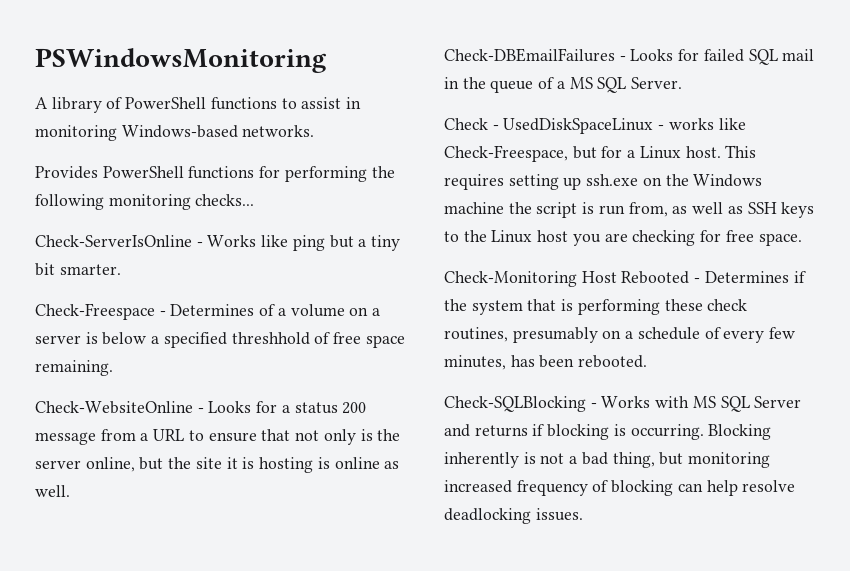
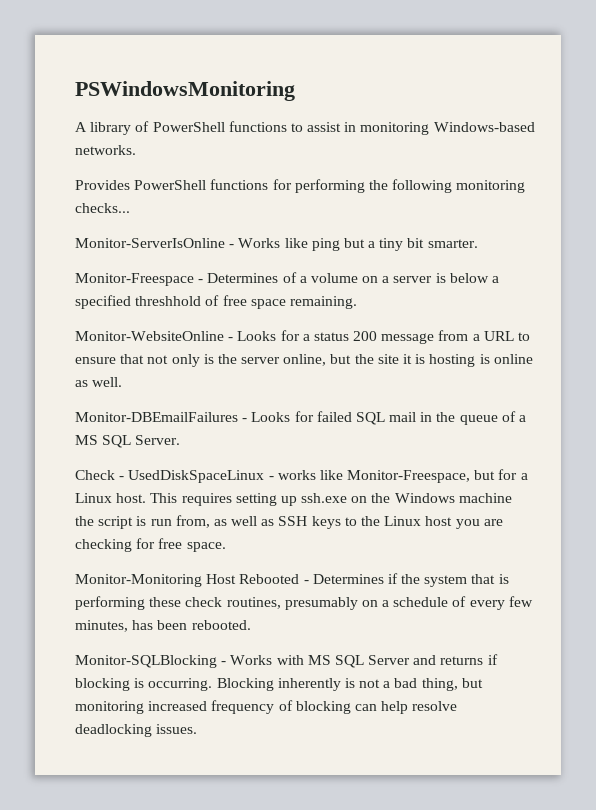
[35,235,192,247] Check-ServerIsOnline -> [75,238,225,248] Monitor-ServerIsOnline
[35,303,155,320] Check-Freespace -> [75,273,194,286] Monitor-Freespace
[35,401,193,414] Check-WebsiteOnline -> [75,331,224,341] Monitor-WebsiteOnline
[444,48,615,62] Check-DBEmailFailures -> [75,412,238,422] Monitor-DBEmailFailures
[444,145,568,162] Check-Freespace, -> [347,470,471,483] Monitor-Freespace,
[444,271,577,287] Check-Monitoring -> [75,574,202,587] Monitor-Monitoring
[444,396,586,412] Check-SQLBlocking -> [75,655,217,668] Monitor-SQLBlocking

